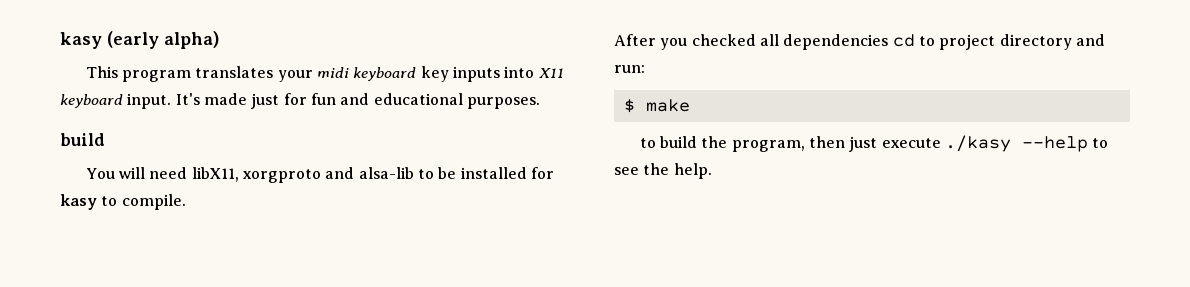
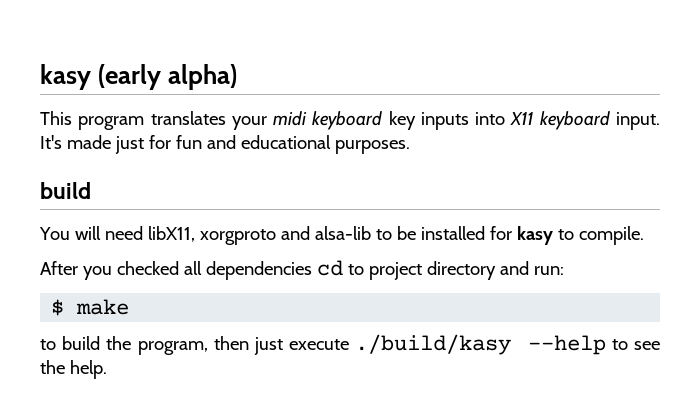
[945,135,1012,152] ./kasy -> [355,334,512,355] ./build/kasy

